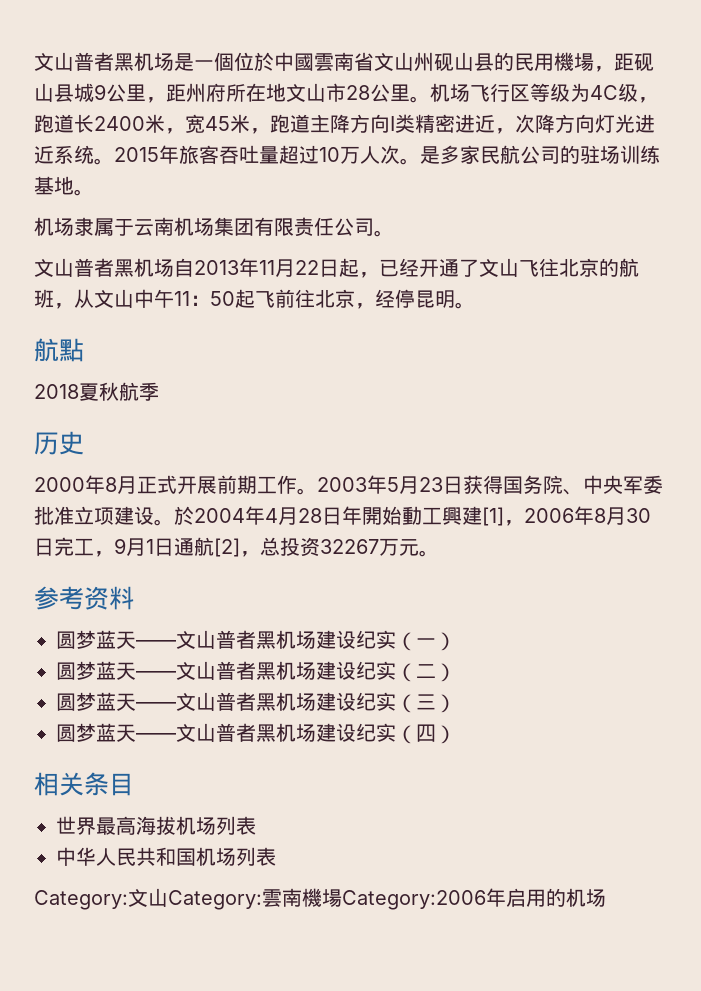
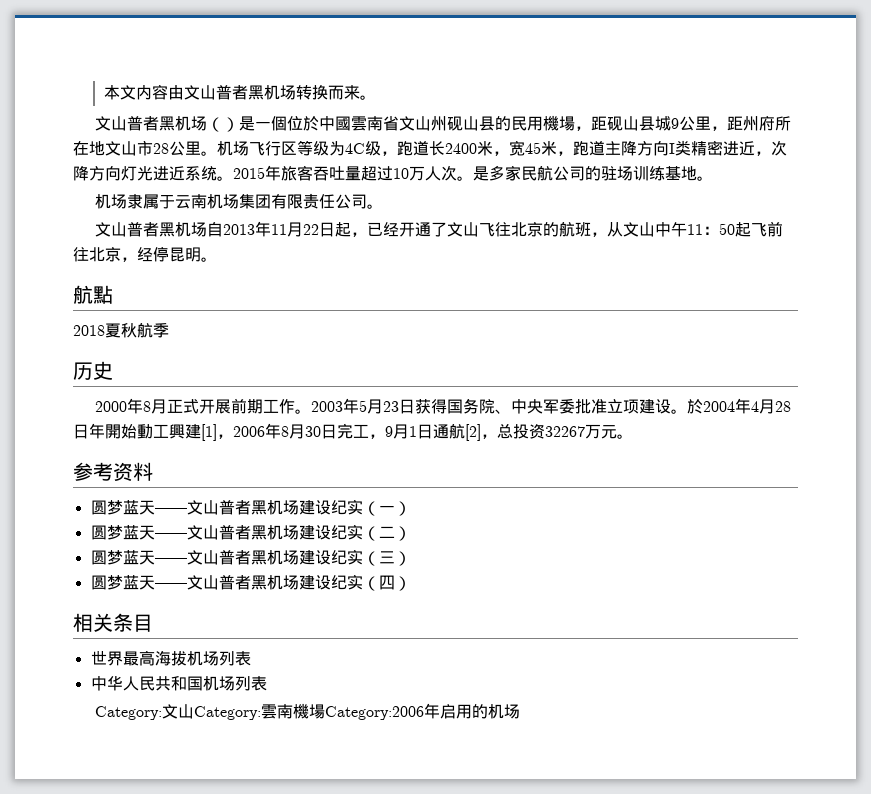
[34,52,174,71] 文山普者黑机场 -> [103,84,376,100] [94,116,239,132] 本文内容由文山普者黑机场转换而来。 // 文山普者黑机场（）

